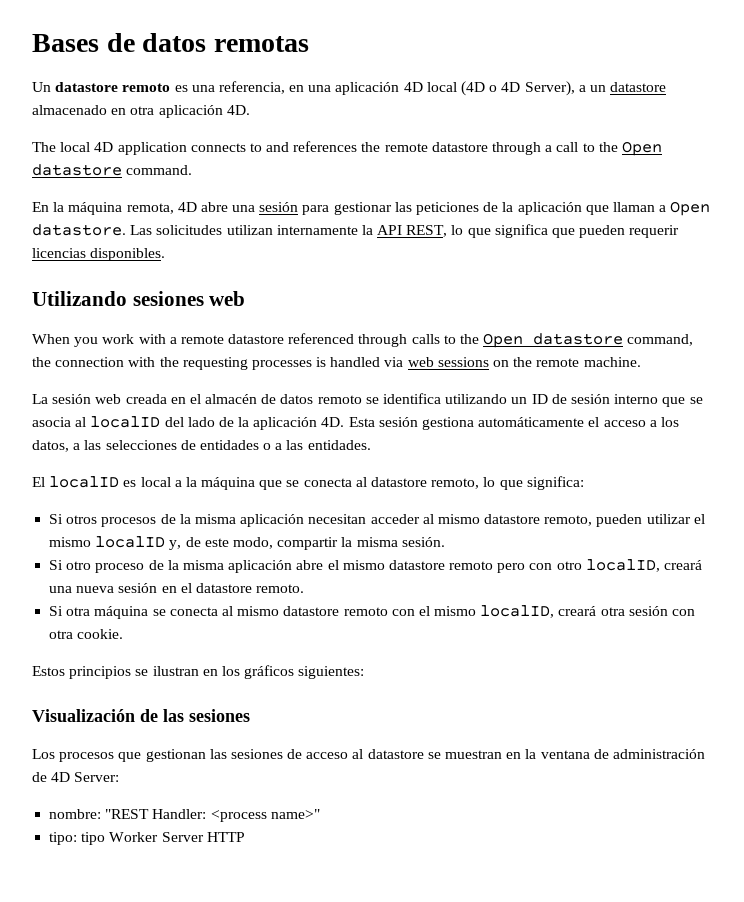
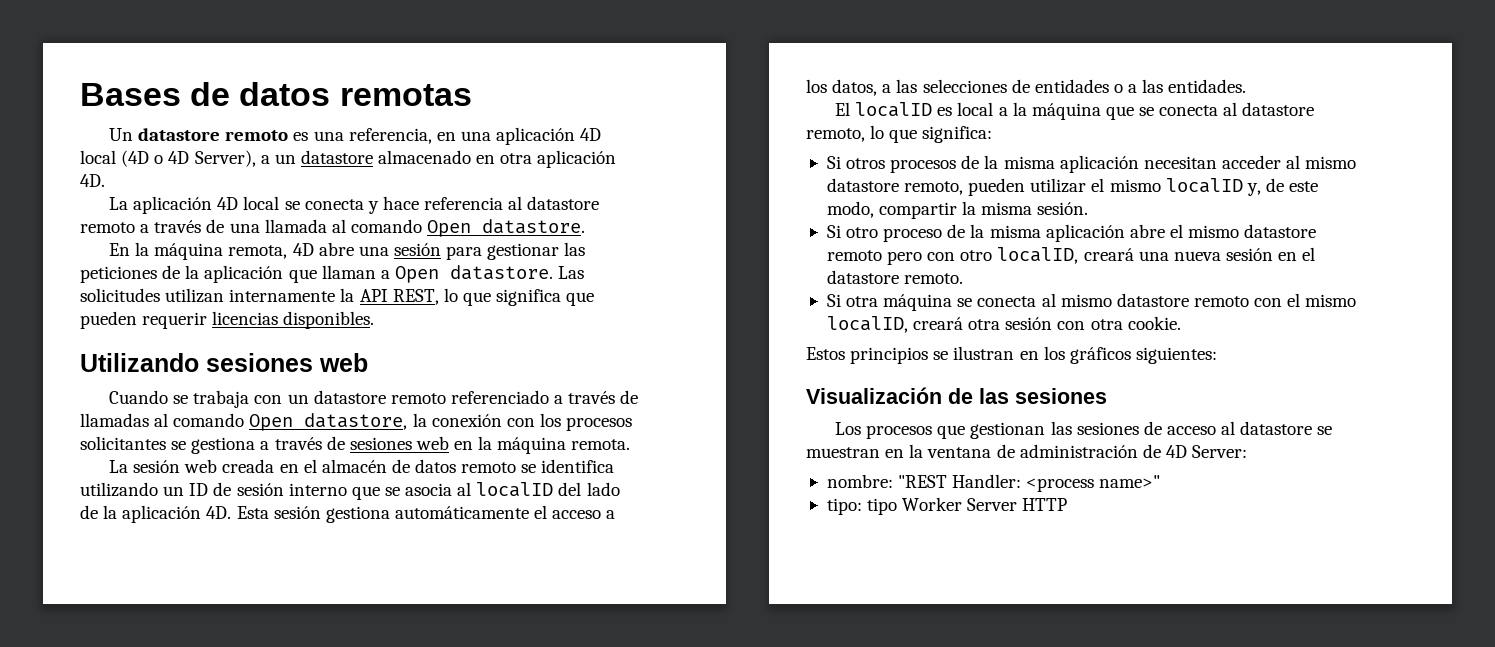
[32,141,662,156] [32,164,193,176] The local 4D application connects to and references the remote datastore through a call to the Open datastore command. -> [109,196,600,214] [80,219,586,237] La aplicación 4D local se conecta y hace referencia al datastore remoto a través de una llamada al comando Open datastore.
[32,333,694,348] [32,357,641,370] When you work with a remote datastore referenced through calls to the Open datastore command, the connection with the requesting processes is handled via web sessions on the remote machine. -> [109,390,639,408] [80,413,633,431] [80,436,631,454] Cuando se trabaja con un datastore remoto referenciado a través de llamadas al comando Open datastore, la conexión con los procesos solicitantes se gestiona a través de sesiones web en la máquina remota.

